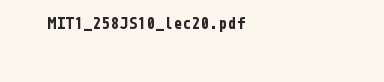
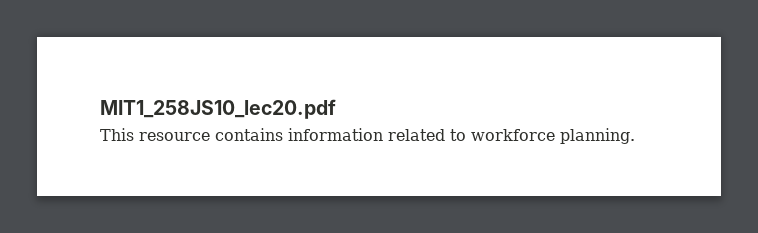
(245, 24) none -> [100,128,635,144] // This resource contains information related to workforce planning.

